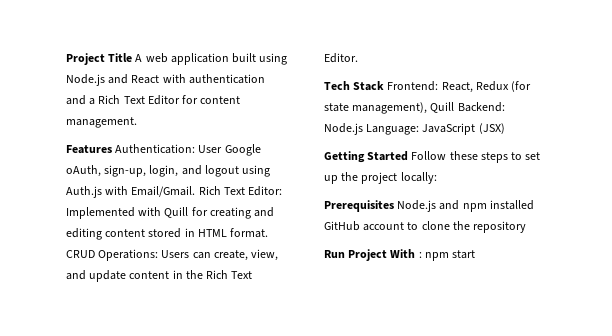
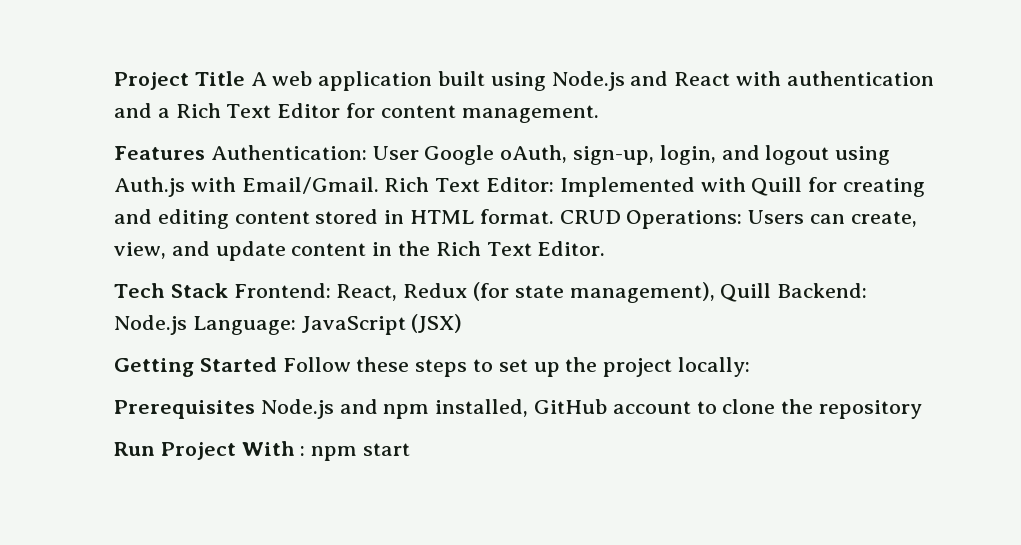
[489,200,534,210] installed -> [435,399,529,417] installed,

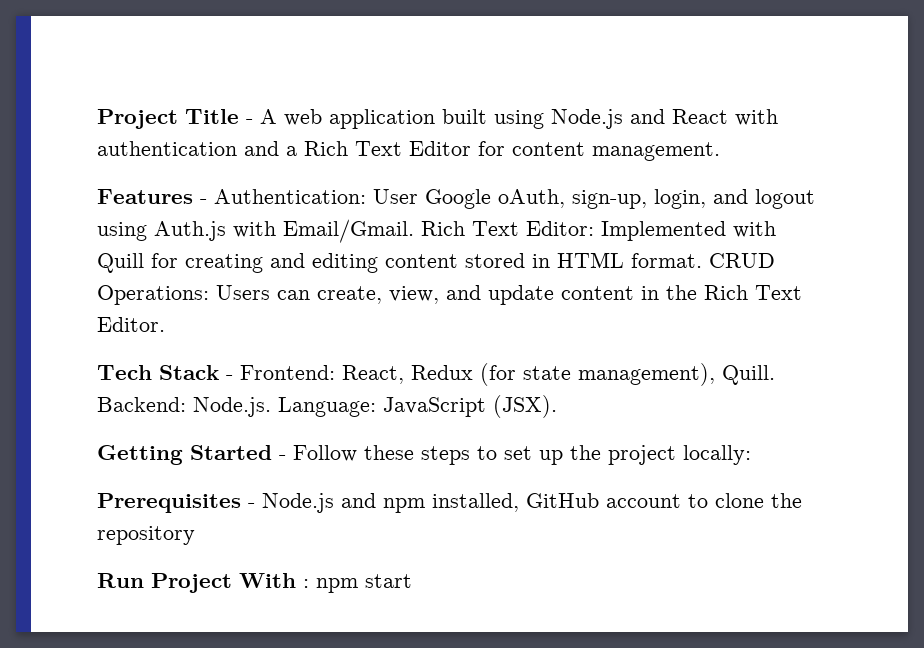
(245, 78) none -> [246,119,253,124] -
(205, 153) none -> [200,199,207,204] -
(228, 290) none -> [226,375,233,380] -
[720,283,868,302] [114,315,187,335] Quill Backend: Node.js -> [722,365,775,385] [97,397,271,417] Quill. Backend: Node.js.
[411,314,463,333] (JSX) -> [493,395,557,418] (JSX).
(277, 364) none -> [279,455,286,460] -
(255, 409) none -> [248,503,255,508] -

